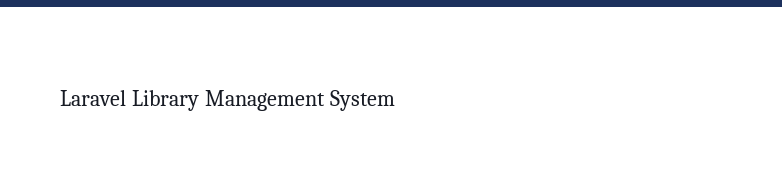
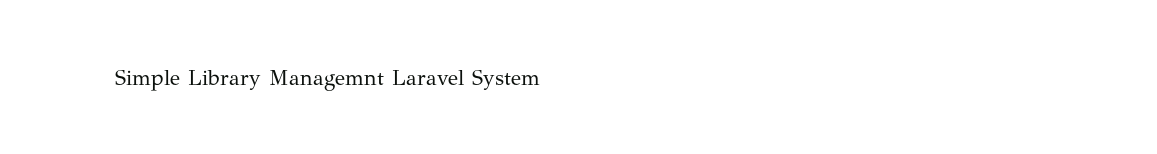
[60,90,325,111] Laravel Library Management -> [115,69,464,91] Simple Library Managemnt Laravel

